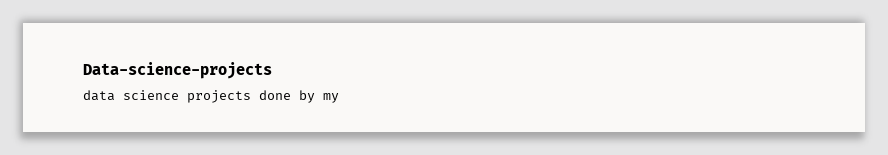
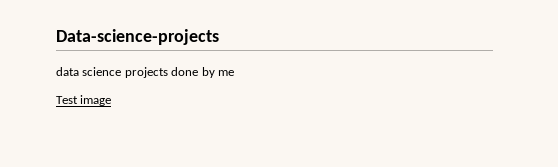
[323,93,339,103] my -> [217,70,234,76] [56,95,112,106] me // Test image

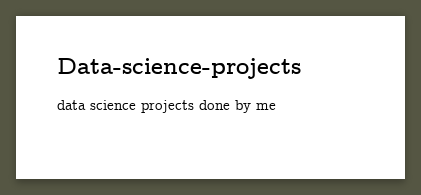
[56,95,112,106] // Test image -> (276, 106) none

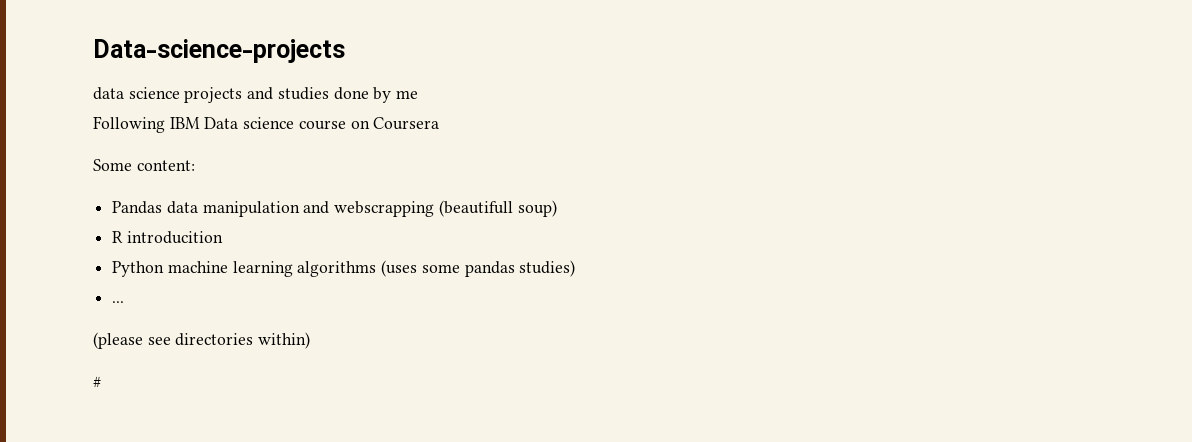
(194, 106) none -> [247,87,329,100] and studies
(276, 106) none -> [93,116,440,133] [93,159,195,171] [112,200,557,217] [112,231,223,244] [112,260,576,277] [112,301,125,303] [93,332,311,349] [93,376,101,388] // Following IBM Data science course on Coursera // Some content: // Pandas data manipulation and webscrapping (beautifull soup) // R introducition // Python machine learning algorithms (uses some pandas studies) // ... // (please see directories within) // #

